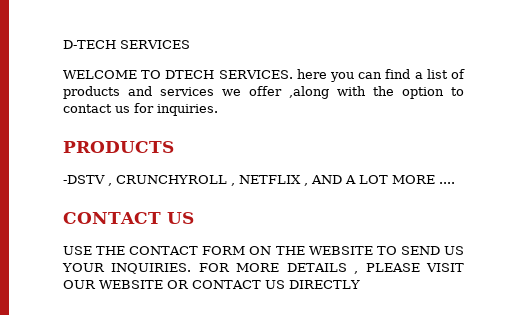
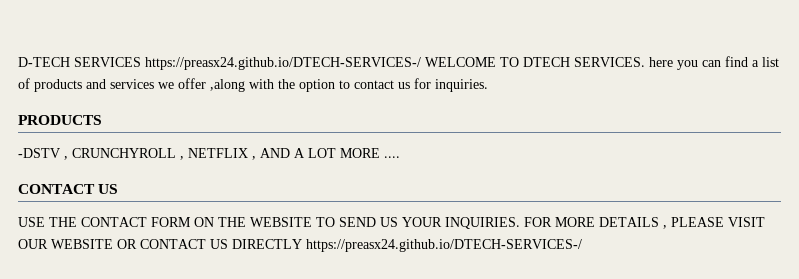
(190, 44) // -> [145,57,421,70] https://preasx24.github.io/DTECH-SERVICES-/
(360, 284) none -> [306,239,582,252] https://preasx24.github.io/DTECH-SERVICES-/

